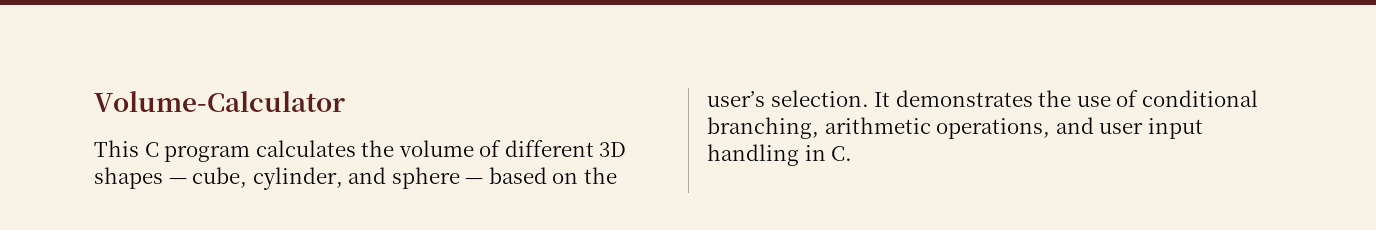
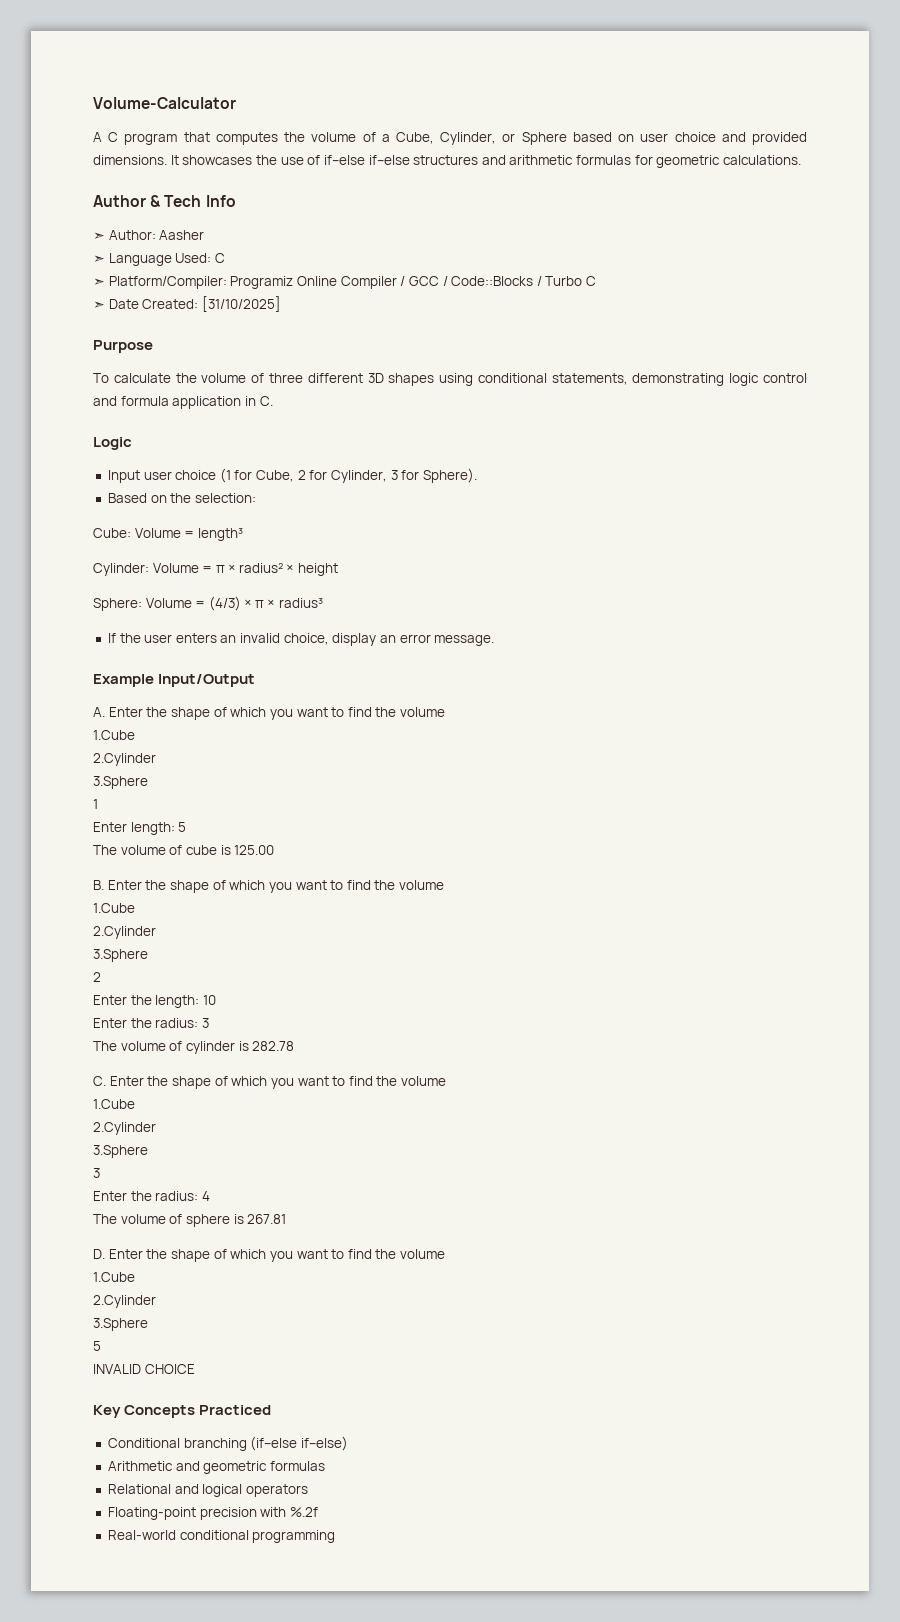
[94,140,139,157] This -> [93,132,102,142] A
[255,140,627,157] [94,167,617,190] [707,90,1258,107] [707,117,1203,139] [707,144,853,166] calculates the volume of different 3D shapes — cube, cylinder, and sphere — based on the user’s selection. It demonstrates the use of conditional branching, arithmetic operations, and user input handling in C. -> [183,132,807,145] [93,155,802,168] [93,195,236,207] [93,230,205,240] [93,253,225,266] [93,276,597,289] [93,296,281,312] [93,340,153,353] [93,373,808,386] [93,396,273,409] [93,437,132,450] [107,468,477,483] [107,493,256,503] [93,528,243,541] [93,563,338,576] [93,596,323,611] [107,633,495,646] [93,674,256,687] [93,707,446,720] [93,730,135,740] [93,753,156,766] [93,776,148,789] [93,799,98,809] [93,822,187,835] [93,845,275,855] [93,880,445,893] [93,903,135,913] [93,926,156,939] [93,949,148,962] [93,972,101,982] [93,995,216,1008] [93,1018,209,1028] [93,1041,295,1054] [93,1076,447,1089] [93,1099,135,1109] [93,1122,156,1135] [93,1145,148,1158] [93,1168,100,1178] [93,1191,210,1201] [93,1214,287,1227] [93,1249,446,1262] [93,1272,135,1282] [93,1295,156,1308] [93,1318,148,1331] [93,1341,101,1351] [93,1364,195,1374] [93,1405,272,1418] [107,1436,348,1451] [107,1461,325,1474] [107,1484,308,1497] [107,1507,318,1520] [107,1530,336,1543] that computes the volume of a Cube, Cylinder, or Sphere based on user choice and provided dimensions. It showcases the use of if–else if–else structures and arithmetic formulas for geometric calculations. // Author & Tech Info // ➣ Author: Aasher // ➣ Language Used: C // ➣ Platform/Compiler: Programiz Online Compiler / GCC / Code::Blocks / Turbo C // ➣ Date Created: [31/10/2025] // Purpose // To calculate the volume of three different 3D shapes using conditional statements, demonstrating logic control and formula application in C. // Logic // Input user choice (1 for Cube, 2 for Cylinder, 3 for Sphere). // Based on the selection: // Cube: Volume = length³ // Cylinder: Volume = π × radius² × height // Sphere: Volume = (4/3) × π × radius³ // If the user enters an invalid choice, display an error message. // Example Input/Output // A. Enter the shape of which you want to find the volume // 1.Cube // 2.Cylinder // 3.Sphere // 1 // Enter length: 5 // The volume of cube is 125.00 // B. Enter the shape of which you want to find the volume // 1.Cube // 2.Cylinder // 3.Sphere // 2 // Enter the length: 10 // Enter the radius: 3 // The volume of cylinder is 282.78 // C. Enter the shape of which you want to find the volume // 1.Cube // 2.Cylinder // 3.Sphere // 3 // Enter the radius: 4 // The volume of sphere is 267.81 // D. Enter the shape of which you want to find the volume // 1.Cube // 2.Cylinder // 3.Sphere // 5 // INVALID CHOICE // Key Concepts Practiced // Conditional branching (if–else if–else) // Arithmetic and geometric formulas // Relational and logical operators // Floating-point precision with %.2f // Real-world conditional programming

